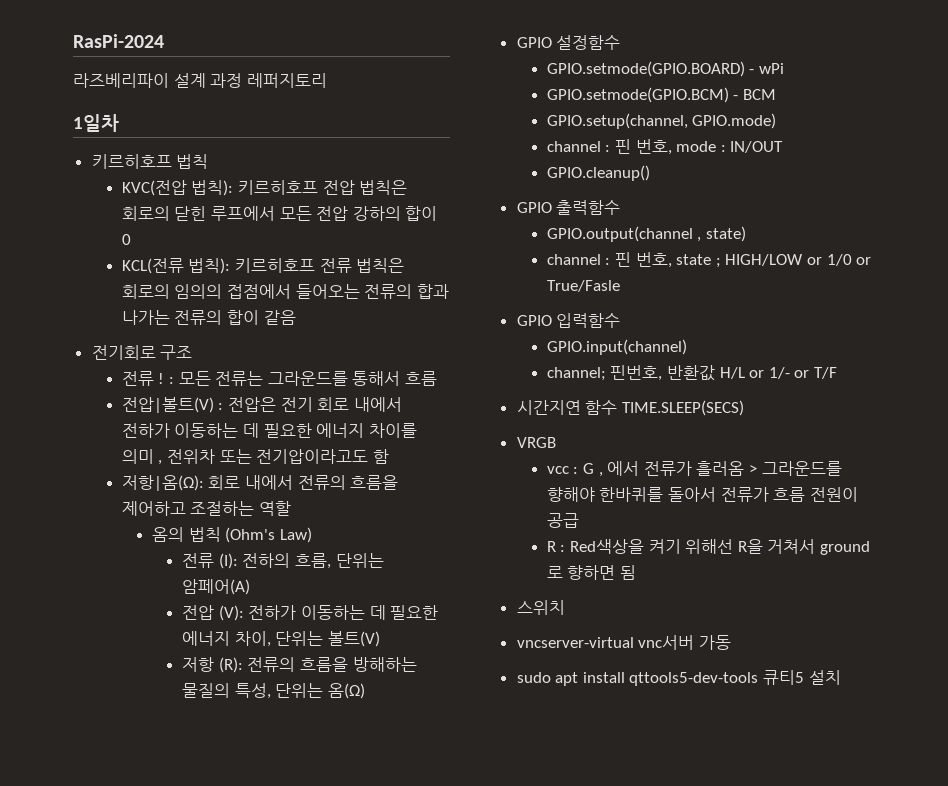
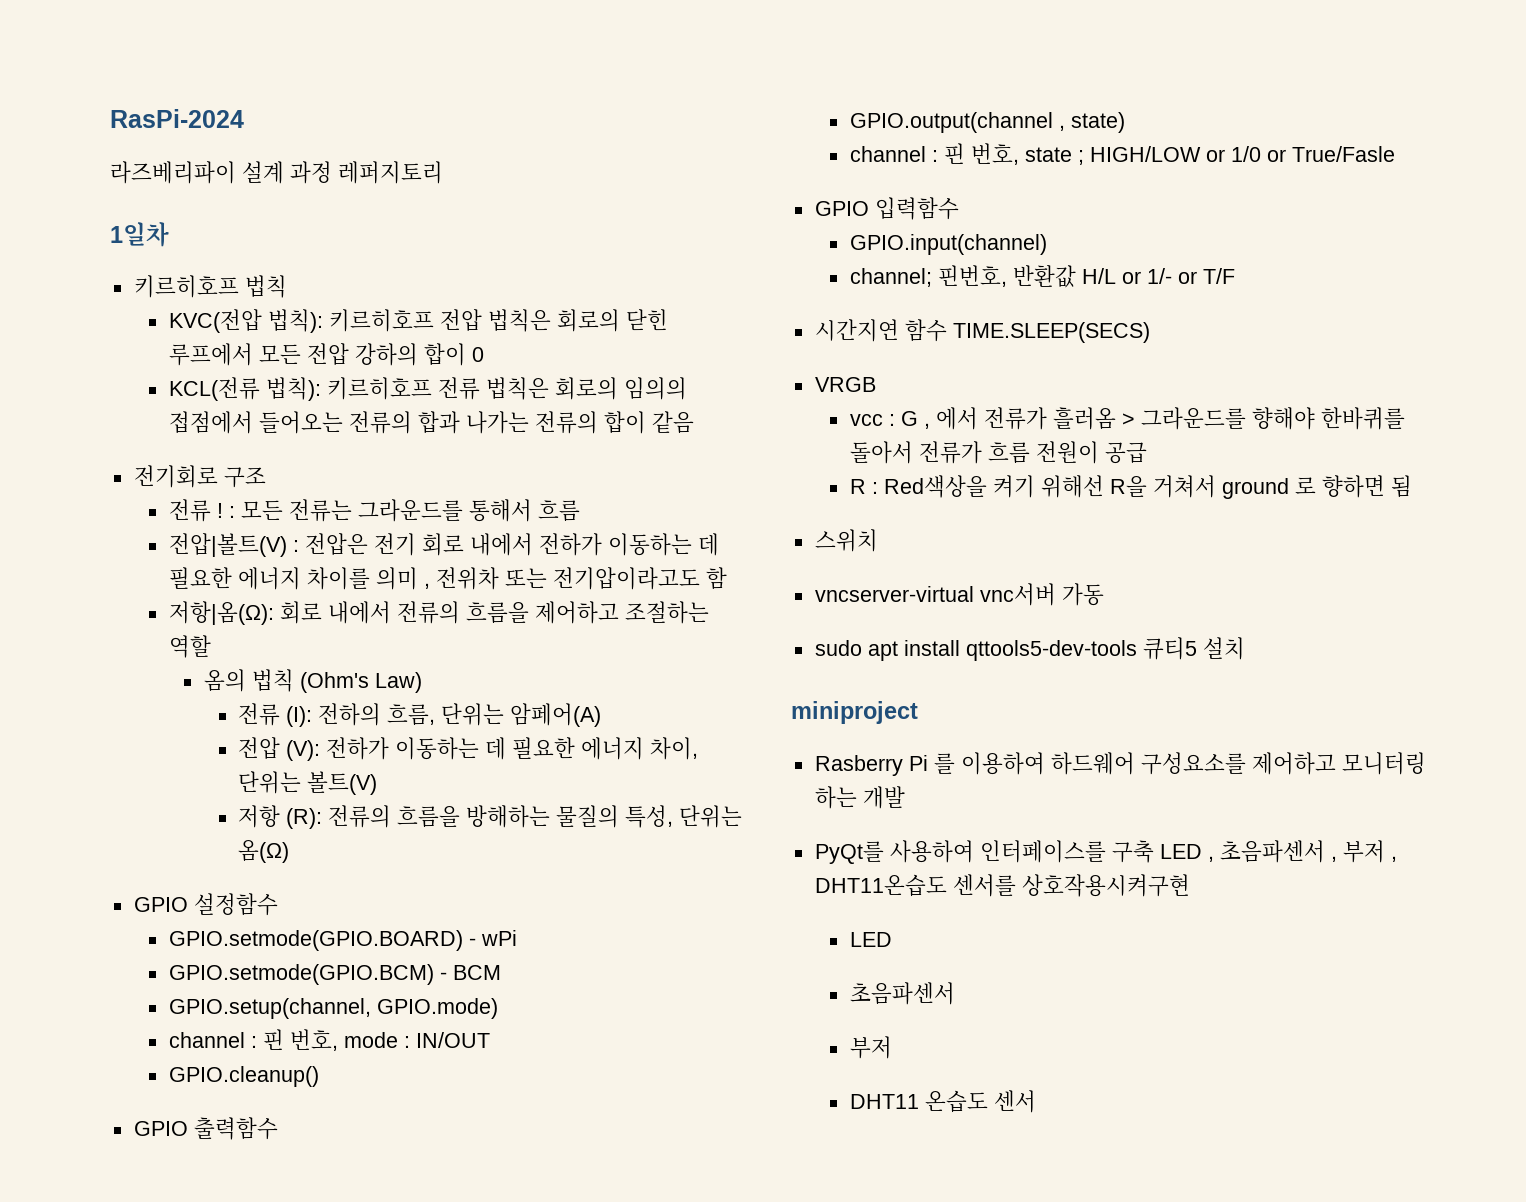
(841, 677) none -> [791,701,918,724] [814,752,1426,776] [814,786,905,809] [814,840,1397,864] [814,874,1190,897] [849,932,892,947] [849,982,955,1005] [849,1036,892,1059] [849,1090,1036,1113] // miniproject // Rasberry Pi 를 이용하여 하드웨어 구성요소를 제어하고 모니터링 하는 개발 // PyQt를 사용하여 인터페이스를 구축 LED , 초음파센서 , 부저 , DHT11온습도 센서를 상호작용시켜구현 // LED // 초음파센서 // 부저 // DHT11 온습도 센서

